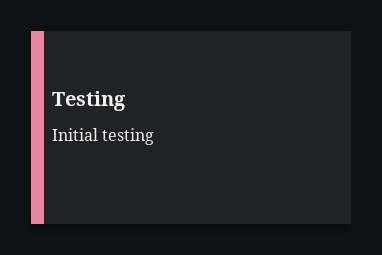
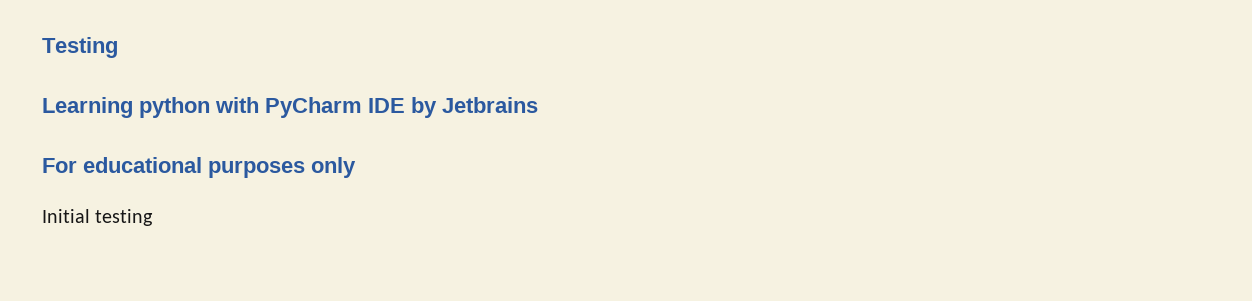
(126, 101) none -> [42,97,538,118] [42,157,356,178] // Learning python with PyCharm IDE by Jetbrains // For educational purposes only

